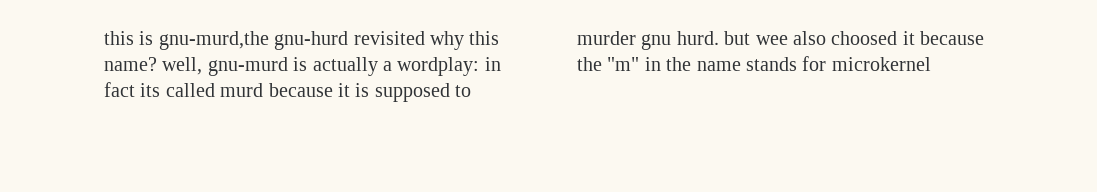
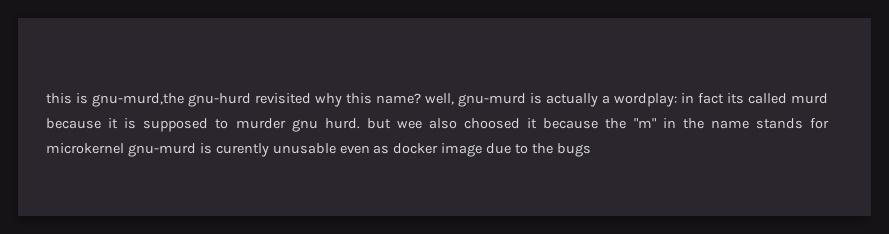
(931, 64) none -> [127,143,591,157] gnu-murd is curently unusable even as docker image due to the bugs

